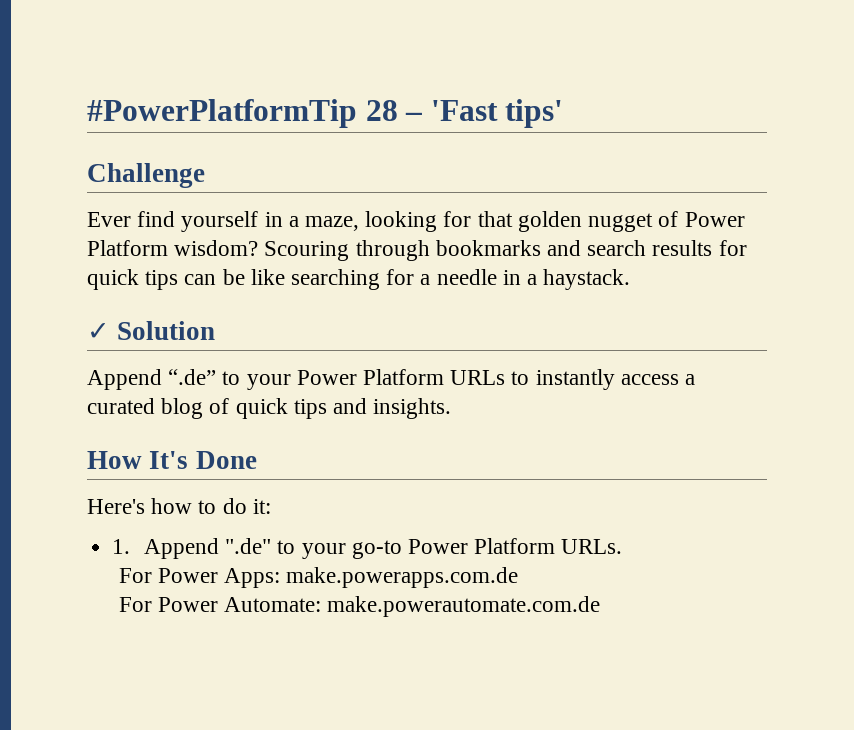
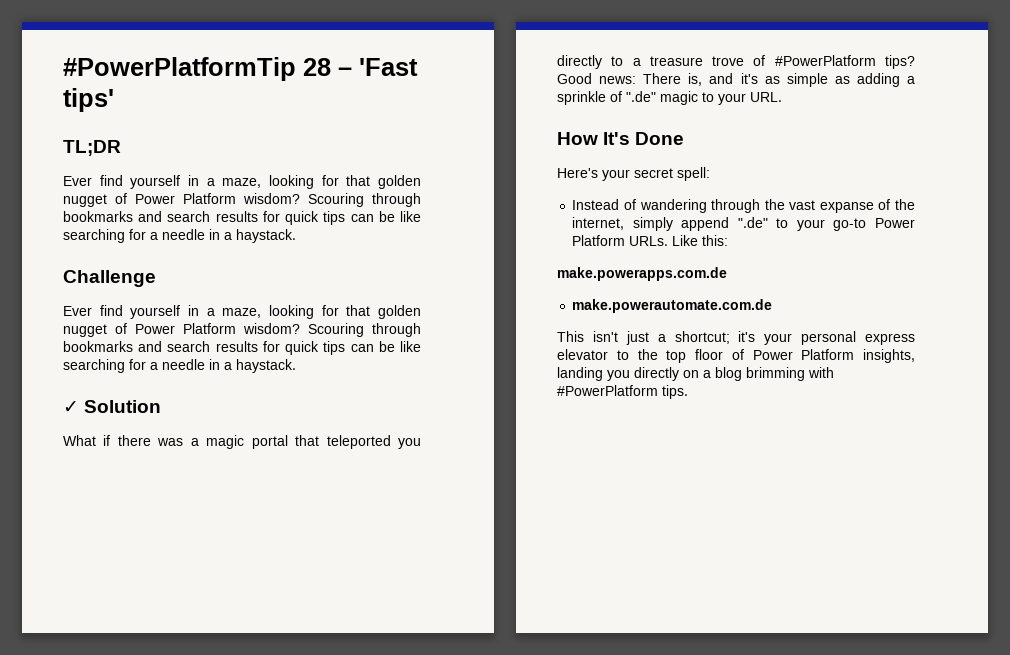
(564, 113) none -> [63,140,121,156] [63,175,421,189] [63,193,421,207] [63,211,422,225] [63,229,296,243] // TL;DR // Ever find yourself in a maze, looking for that golden nugget of Power Platform wisdom? Scouring through bookmarks and search results for quick tips can be like searching for a needle in a haystack.
[87,369,696,390] [87,398,452,419] [87,451,257,469] [87,498,271,514] [112,538,219,559] Append “.de” to your Power Platform URLs to instantly access a curated blog of quick tips and insights. // How It's Done // Here's how to do it: // 1. Append -> [63,435,422,449] [557,55,915,69] [557,73,915,87] [557,91,782,105] [557,132,685,145] [557,167,710,181] [572,199,915,213] [572,217,730,231] What if there was a magic portal that teleported you directly to a treasure trove of #PowerPlatform tips? Good news: There is, and it's as simple as adding a sprinkle of ".de" magic to your URL. // How It's Done // Here's your secret spell: // Instead of wandering through the vast expanse of the internet, simply append
[118,567,519,588] [118,596,601,617] // For Power Apps: make.powerapps.com.de // For Power Automate: make.powerautomate.com.de -> [672,235,729,246] [557,267,727,281] [572,299,773,313] [557,331,915,345] [557,349,915,363] [557,367,834,381] [557,385,688,399] Like this: // make.powerapps.com.de // make.powerautomate.com.de // This isn't just a shortcut; it's your personal express elevator to the top floor of Power Platform insights, landing you directly on a blog brimming with #PowerPlatform tips.

